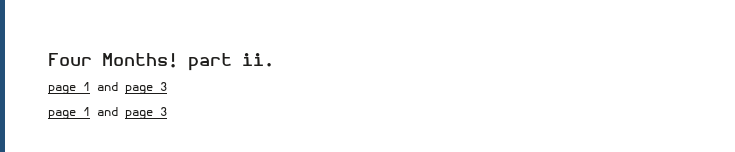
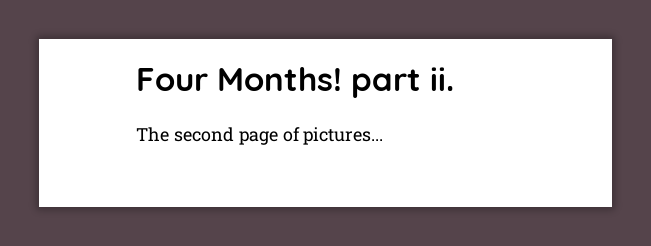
[48,82,167,94] [48,107,167,119] page 1 and page 3 // page 1 and page 3 -> [136,127,384,145] The second page of pictures...

